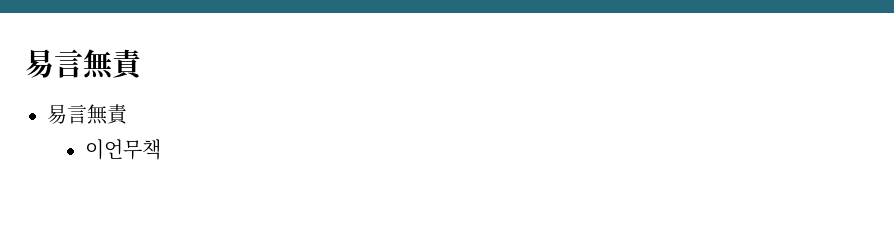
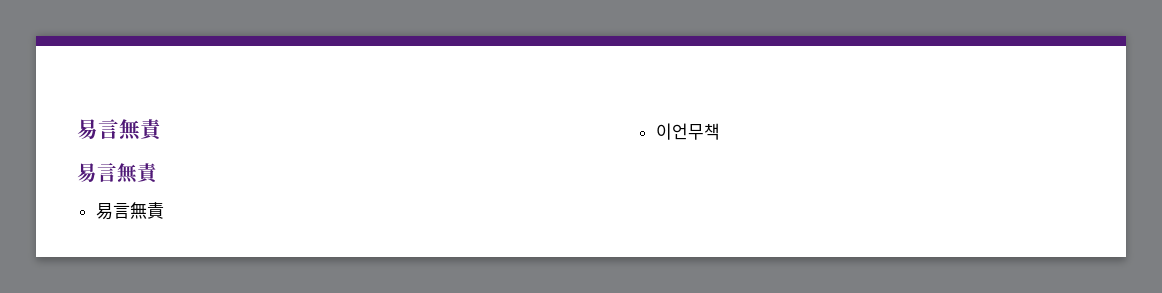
[25,49,145,80] [47,104,128,125] 易言無責 // 易言無責 -> [77,119,163,141] [77,163,159,184] [95,202,164,220] 易言無責 // 易言無責 // 易言無責

